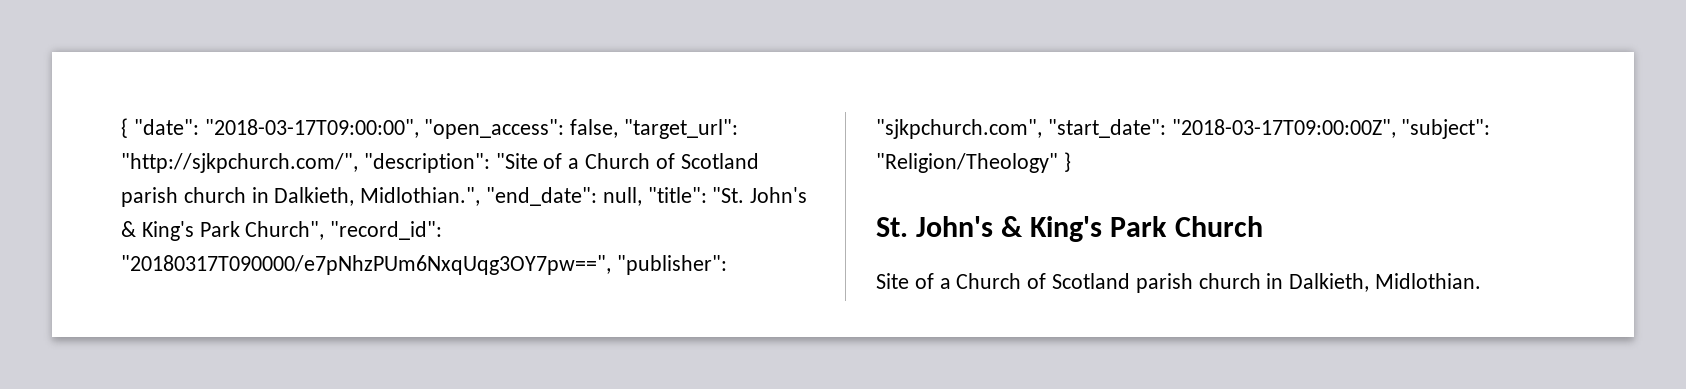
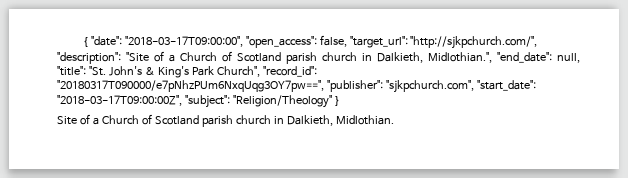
[876,216,1263,242] // St. John's & King's Park Church -> (340, 101) none

